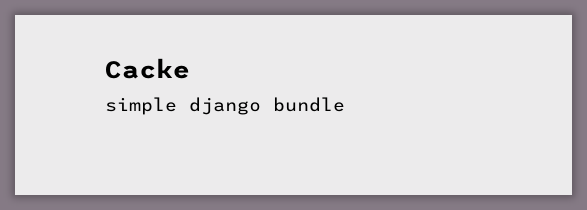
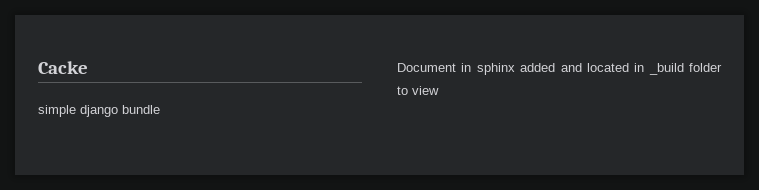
(345, 104) none -> [397,63,722,75] [397,86,439,95] // Document in sphinx added and located in _build folder to view

